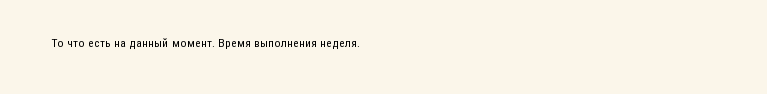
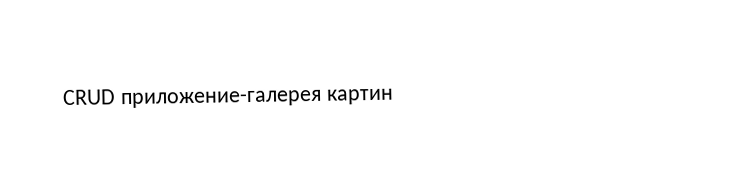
[51,38,360,50] То что есть на данный момент. Время выполнения неделя. -> [62,88,394,109] CRUD приложение-галерея картин

